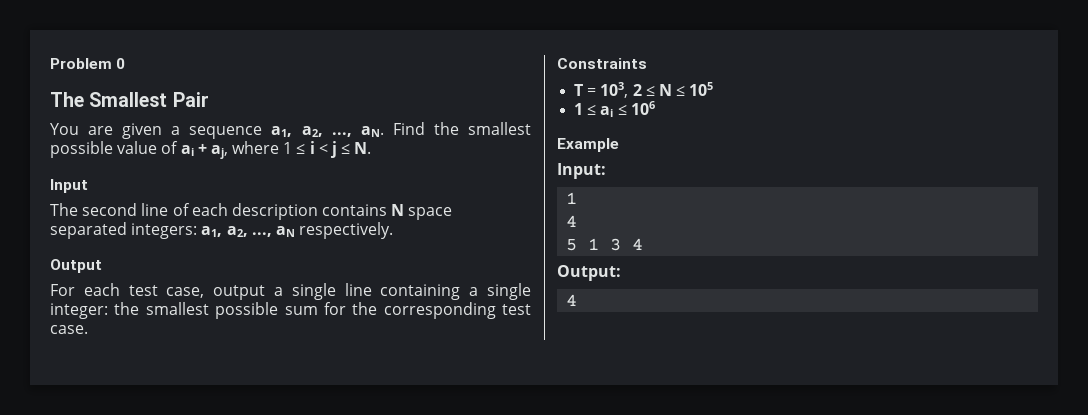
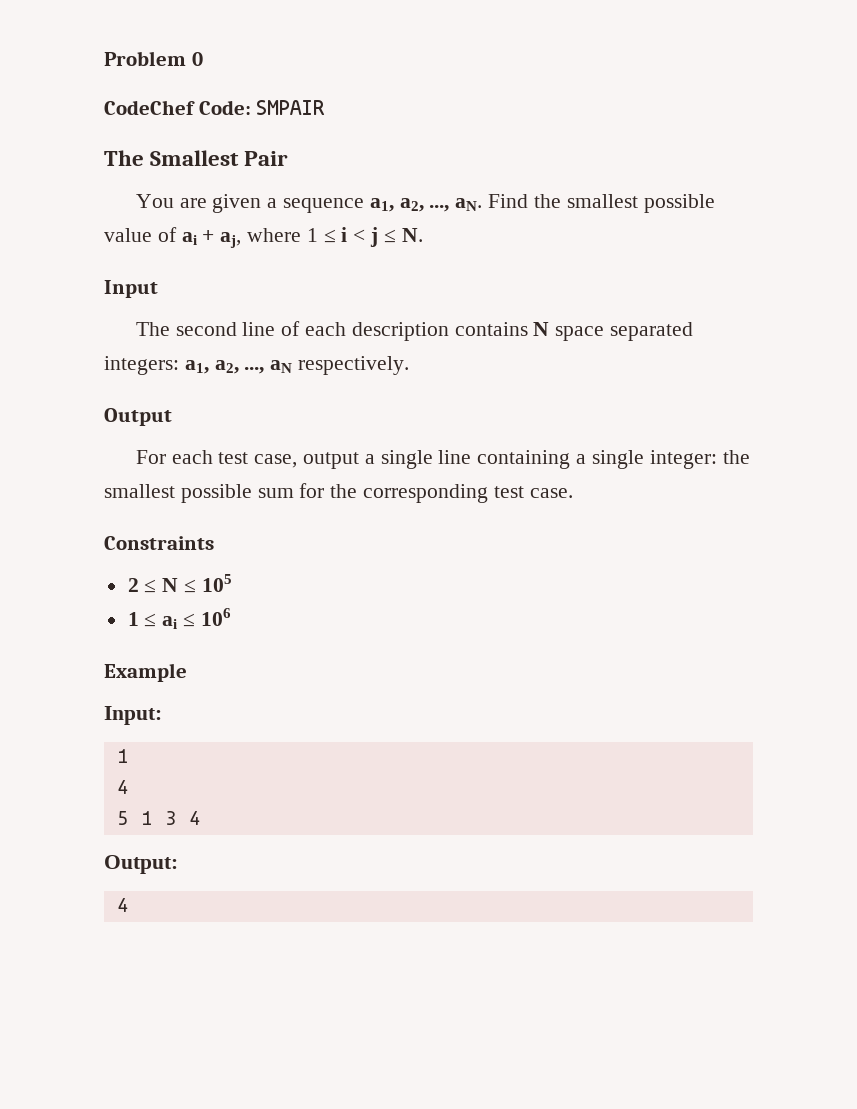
(126, 63) none -> [104,100,326,115] // CodeChef Code: SMPAIR
[574,82,629,98] T = 103, -> (214, 543) none

